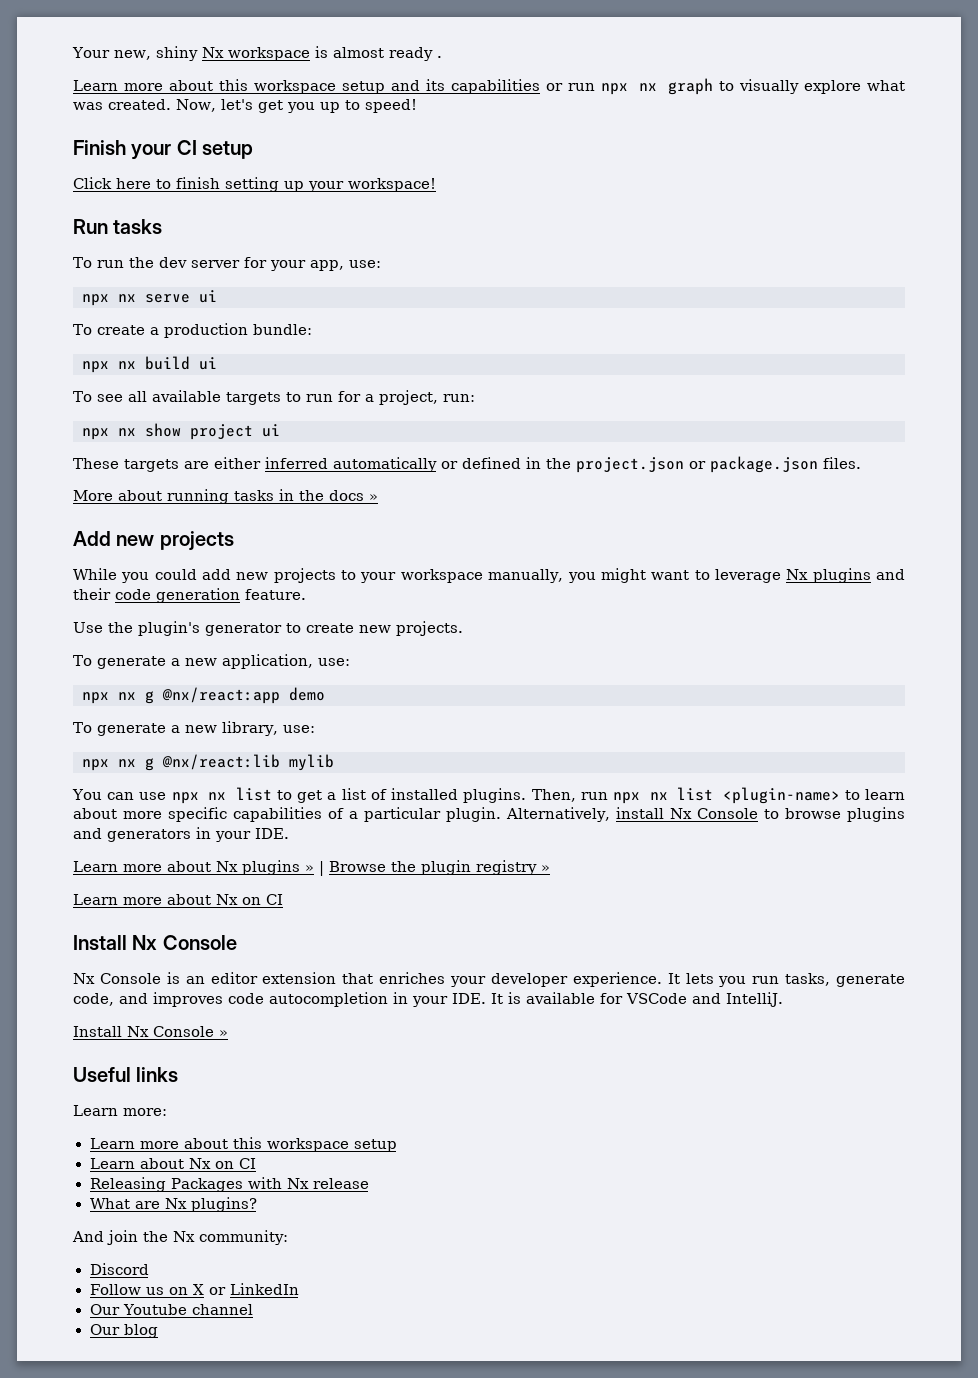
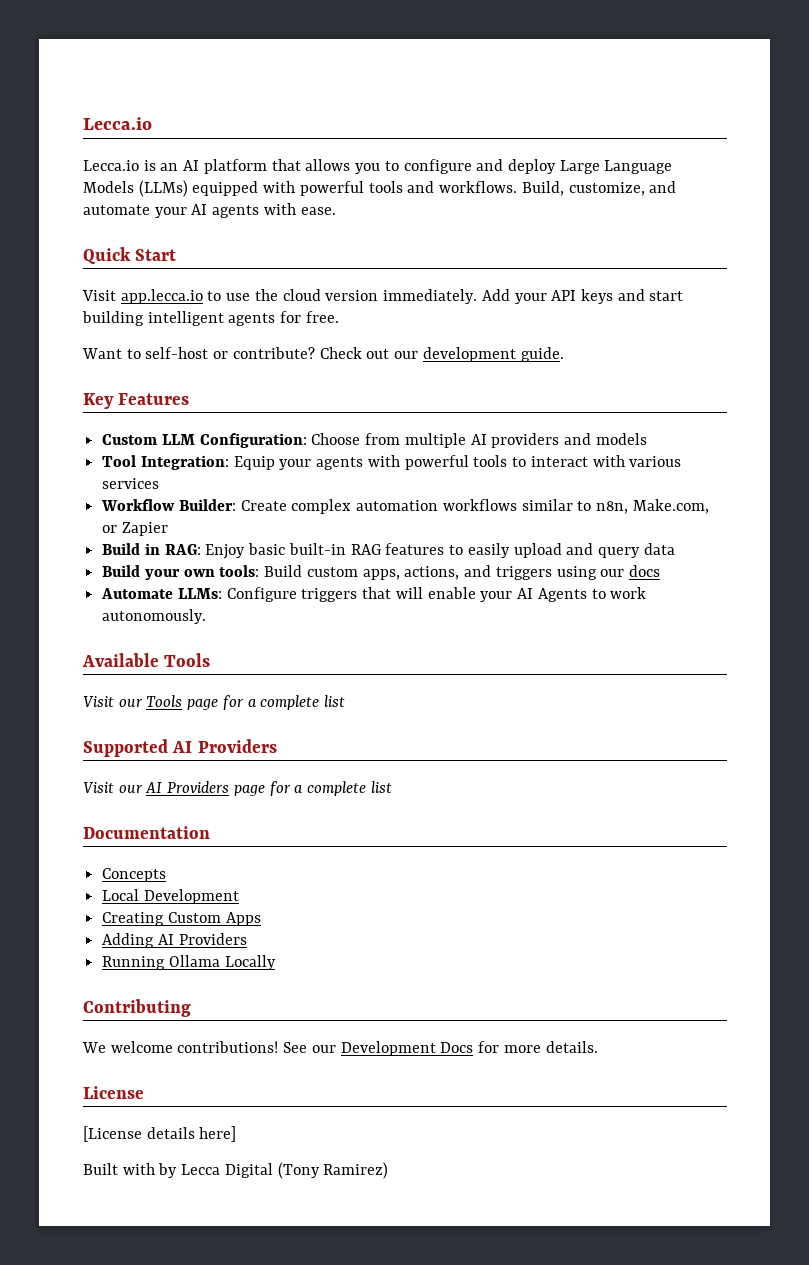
[72,46,442,61] [73,78,905,95] [73,99,417,113] [73,140,254,160] [73,177,436,192] [73,219,163,234] [73,257,381,271] [82,290,217,306] [73,323,312,338] [82,356,217,373] [73,390,475,405] [82,423,280,440] [73,456,861,473] [73,489,378,504] [73,531,234,551] [73,568,906,583] [73,588,306,603] [73,621,463,636] [73,654,350,669] [82,687,325,704] [73,721,315,736] [82,754,334,771] [72,787,905,804] [73,807,905,822] [73,827,289,842] [73,860,550,876] [73,894,283,905] [73,935,237,950] [73,972,905,987] [73,992,783,1007] [73,1026,228,1037] [73,1067,179,1082] [73,1105,167,1116] [89,1137,397,1152] [89,1158,256,1169] [89,1177,369,1192] [89,1197,257,1212] [72,1230,288,1245] [89,1263,149,1275] [89,1283,299,1295] [89,1304,254,1315] [89,1324,158,1338] Your new, shiny Nx workspace is almost ready . // Learn more about this workspace setup and its capabilities or run npx nx graph to visually explore what was created. Now, let's get you up to speed! // Finish your CI setup // Click here to finish setting up your workspace! // Run tasks // To run the dev server for your app, use: // npx nx serve ui // To create a production bundle: // npx nx build ui // To see all available targets to run for a project, run: // npx nx show project ui // These targets are either inferred automatically or defined in the project.json or package.json files. // More about running tasks in the docs » // Add new projects // While you could add new projects to your workspace manually, you might want to leverage Nx plugins and their code generation feature. // Use the plugin's generator to create new projects. // To generate a new application, use: // npx nx g @nx/react:app demo // To generate a new library, use: // npx nx g @nx/react:lib mylib // You can use npx nx list to get a list of installed plugins. Then, run npx nx list <plugin-name> to learn about more specific capabilities of a particular plugin. Alternatively, install Nx Console to browse plugins and generators in your IDE. // Learn more about Nx plugins » | Browse the plugin registry » // Learn more about Nx on CI // Install Nx Console // Nx Console is an editor extension that enriches your developer experience. It lets you run tasks, generate code, and improves code autocompletion in your IDE. It is available for VSCode and IntelliJ. // Install Nx Console » // Useful links // Learn more: // Learn more about this workspace setup // Learn about Nx on CI // Releasing Packages with Nx release // What are Nx plugins? // And join the Nx community: // Discord // Follow us on X or LinkedIn // Our Youtube channel // Our blog -> [83,117,152,130] [83,159,673,174] [83,180,677,197] [83,203,336,218] [83,247,177,264] [82,289,684,304] [82,311,339,326] [82,347,564,362] [83,393,190,409] [102,433,647,448] [102,455,682,470] [102,478,160,489] [101,499,709,514] [102,522,168,536] [102,543,675,559] [102,565,660,580] [101,587,647,602] [102,609,207,624] [82,653,211,667] [83,695,346,710] [83,739,277,757] [83,781,392,796] [83,826,210,839] [102,868,167,882] [102,889,239,904] [102,912,261,926] [102,933,247,948] [102,955,276,970] [83,999,191,1017] [82,1041,598,1056] [83,1086,144,1099] [83,1126,237,1142] [83,1162,389,1179] Lecca.io // Lecca.io is an AI platform that allows you to configure and deploy Large Language Models (LLMs) equipped with powerful tools and workflows. Build, customize, and automate your AI agents with ease. // Quick Start // Visit app.lecca.io to use the cloud version immediately. Add your API keys and start building intelligent agents for free. // Want to self-host or contribute? Check out our development guide. // Key Features // Custom LLM Configuration: Choose from multiple AI providers and models // Tool Integration: Equip your agents with powerful tools to interact with various services // Workflow Builder: Create complex automation workflows similar to n8n, Make.com, or Zapier // Build in RAG: Enjoy basic built-in RAG features to easily upload and query data // Build your own tools: Build custom apps, actions, and triggers using our docs // Automate LLMs: Configure triggers that will enable your AI Agents to work autonomously. // Available Tools // Visit our Tools page for a complete list // Supported AI Providers // Visit our AI Providers page for a complete list // Documentation // Concepts // Local Development // Creating Custom Apps // Adding AI Providers // Running Ollama Locally // Contributing // We welcome contributions! See our Development Docs for more details. // License // [License details here] // Built with by Lecca Digital (Tony Ramirez)

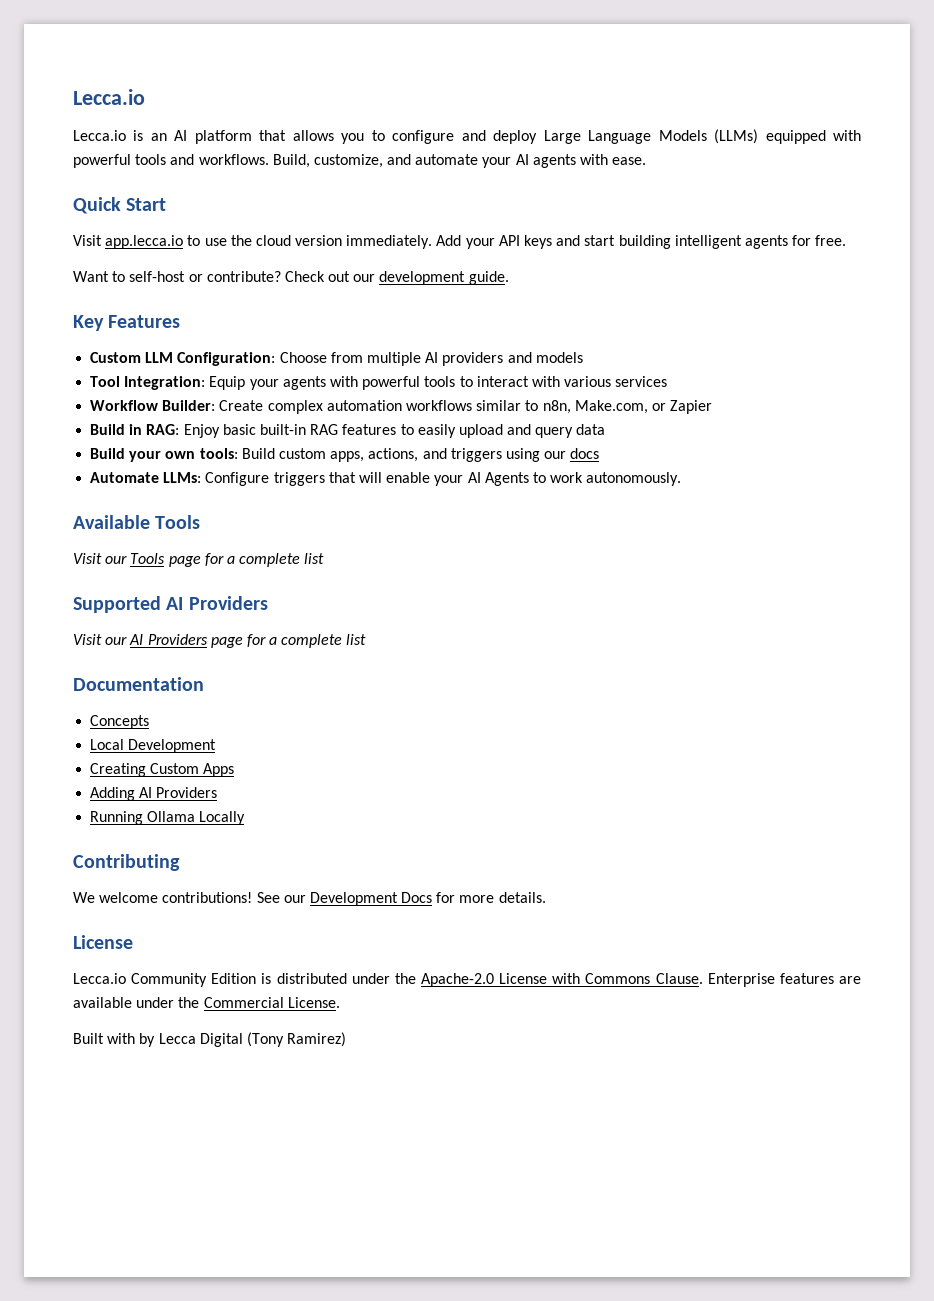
[83,1126,237,1142] [License details here] -> [73,973,861,987] [73,997,340,1008] Lecca.io Community Edition is distributed under the Apache-2.0 License with Commons Clause. Enterprise features are available under the Commercial License.

